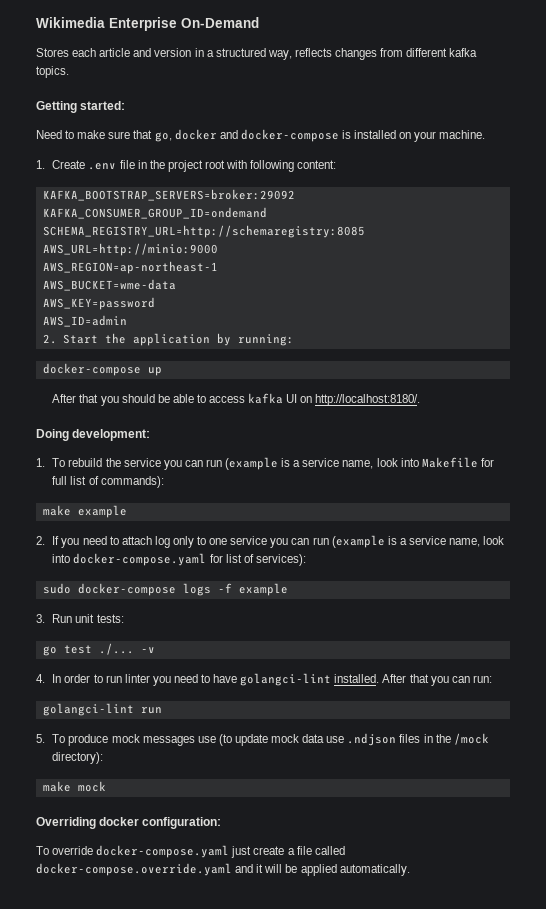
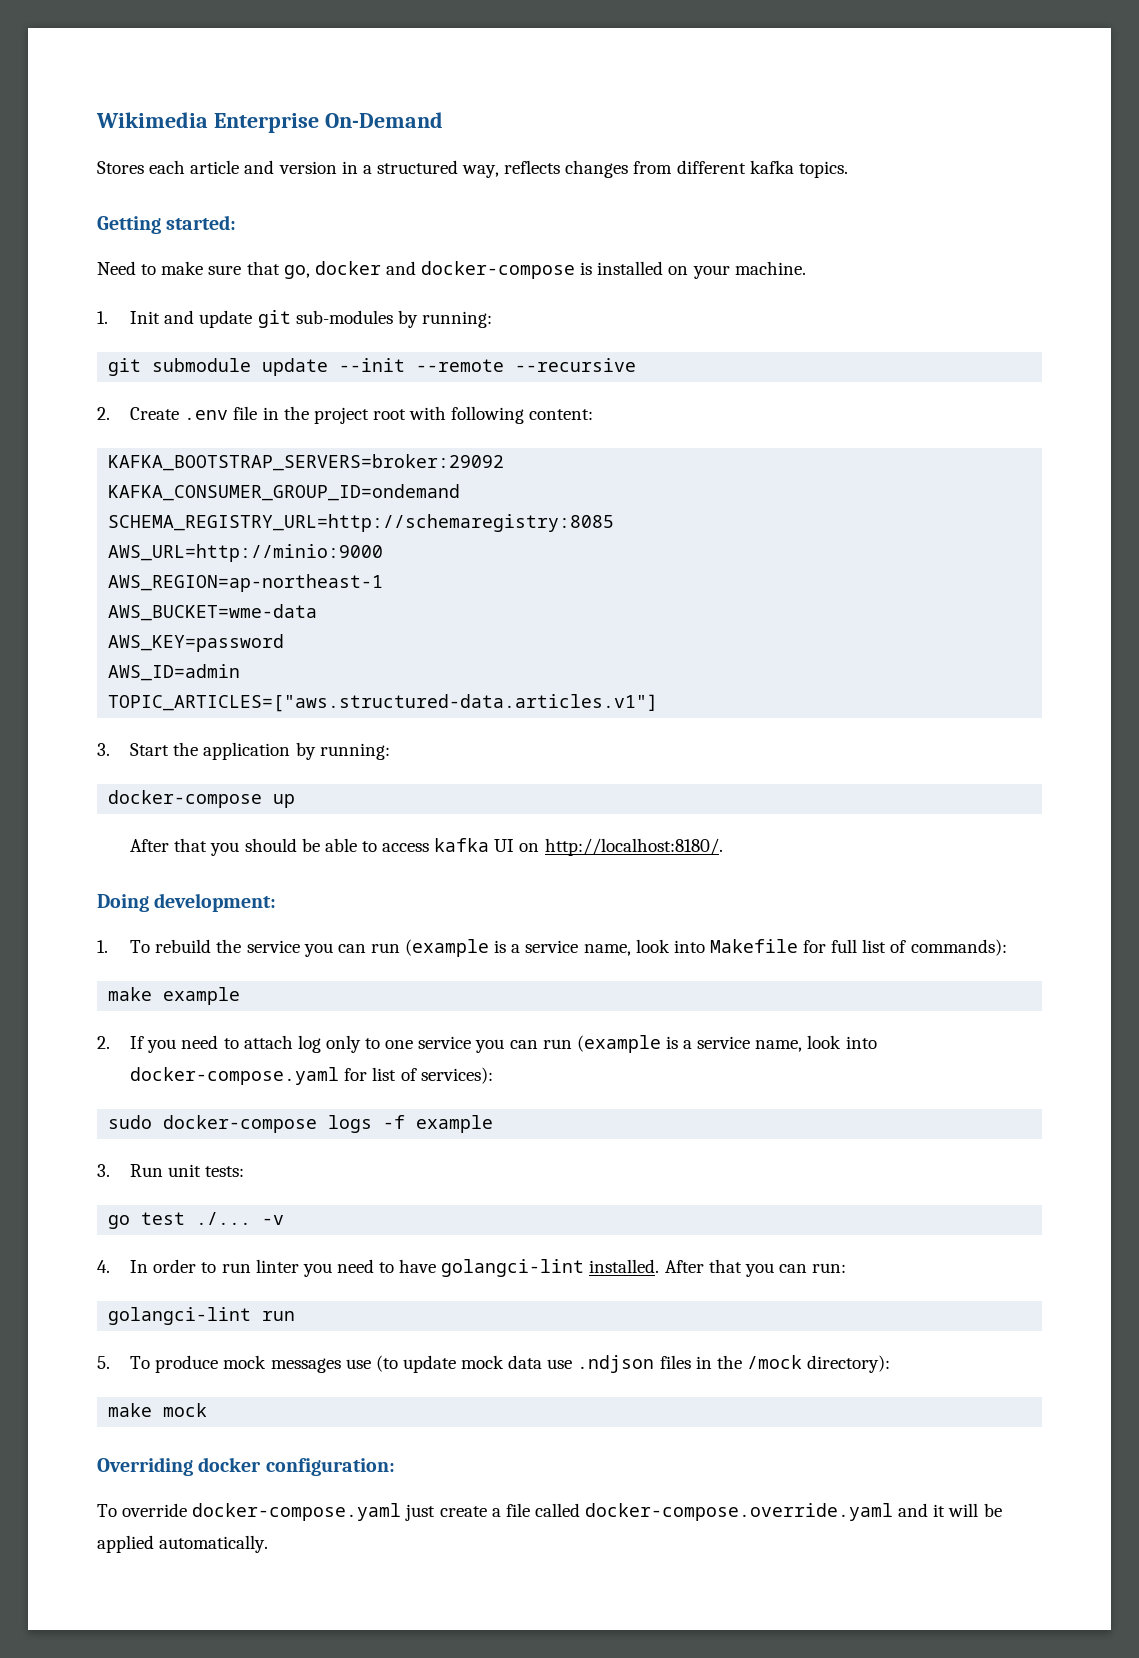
(45, 164) none -> [130,310,492,328] [108,358,637,376] [97,407,110,420] Init and update git sub-modules by running: // git submodule update --init --remote --recursive // 2.
[42,334,57,344] 2. -> [108,694,659,712] [97,743,110,756] TOPIC_ARTICLES=["aws.structured-data.articles.v1"] // 3.

